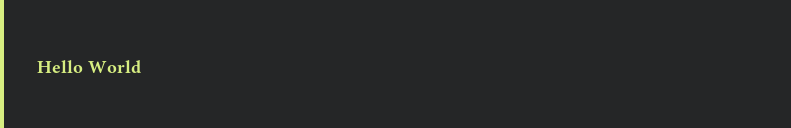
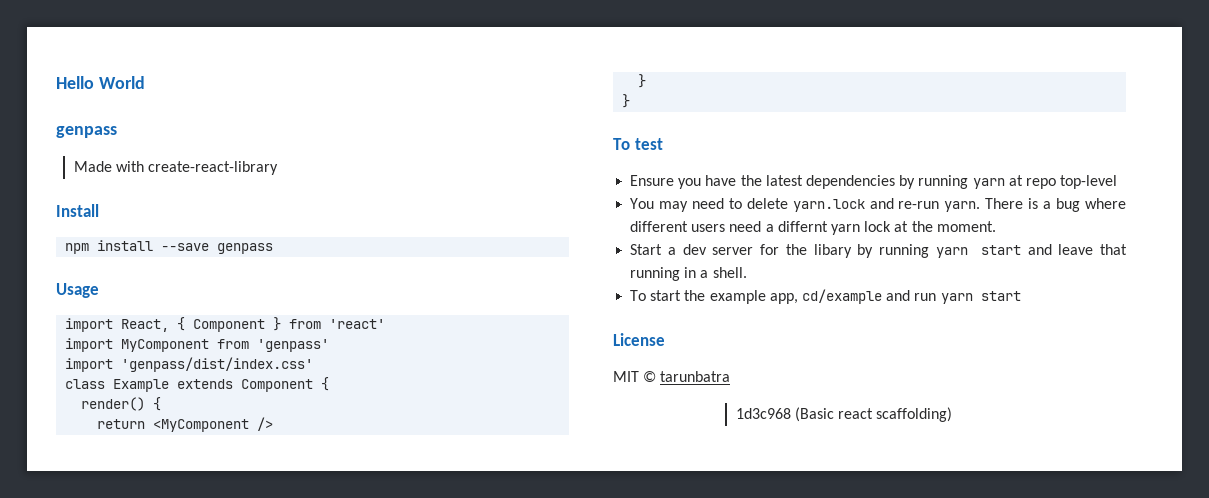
(141, 66) none -> [56,126,117,138] [73,161,278,175] [56,204,99,217] [65,240,274,254] [56,283,99,298] [65,317,386,332] [65,338,330,352] [65,357,314,372] [65,377,330,392] [81,397,162,411] [97,417,274,432] [638,74,647,88] [622,94,631,108] [613,138,663,150] [630,175,1118,189] [630,198,1126,212] [630,221,996,235] [630,244,1127,258] [630,267,747,281] [630,289,1021,304] [613,333,665,346] [613,371,731,382] [735,407,953,422] // genpass // Made with create-react-library // Install // npm install --save genpass // Usage // import React, { Component } from 'react' // import MyComponent from 'genpass' // import 'genpass/dist/index.css' // class Example extends Component { // render() { // return <MyComponent /> // } // } // To test // Ensure you have the latest dependencies by running yarn at repo top-level // You may need to delete yarn.lock and re-run yarn. There is a bug where different users need a differnt yarn lock at the moment. // Start a dev server for the libary by running yarn start and leave that running in a shell. // To start the example app, cd/example and run yarn start // License // MIT © tarunbatra // 1d3c968 (Basic react scaffolding)

